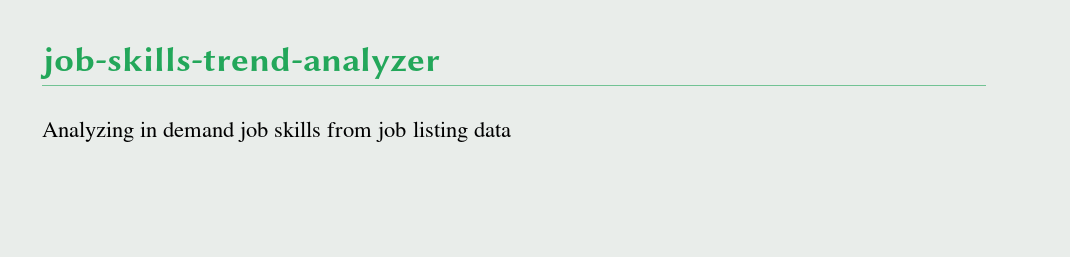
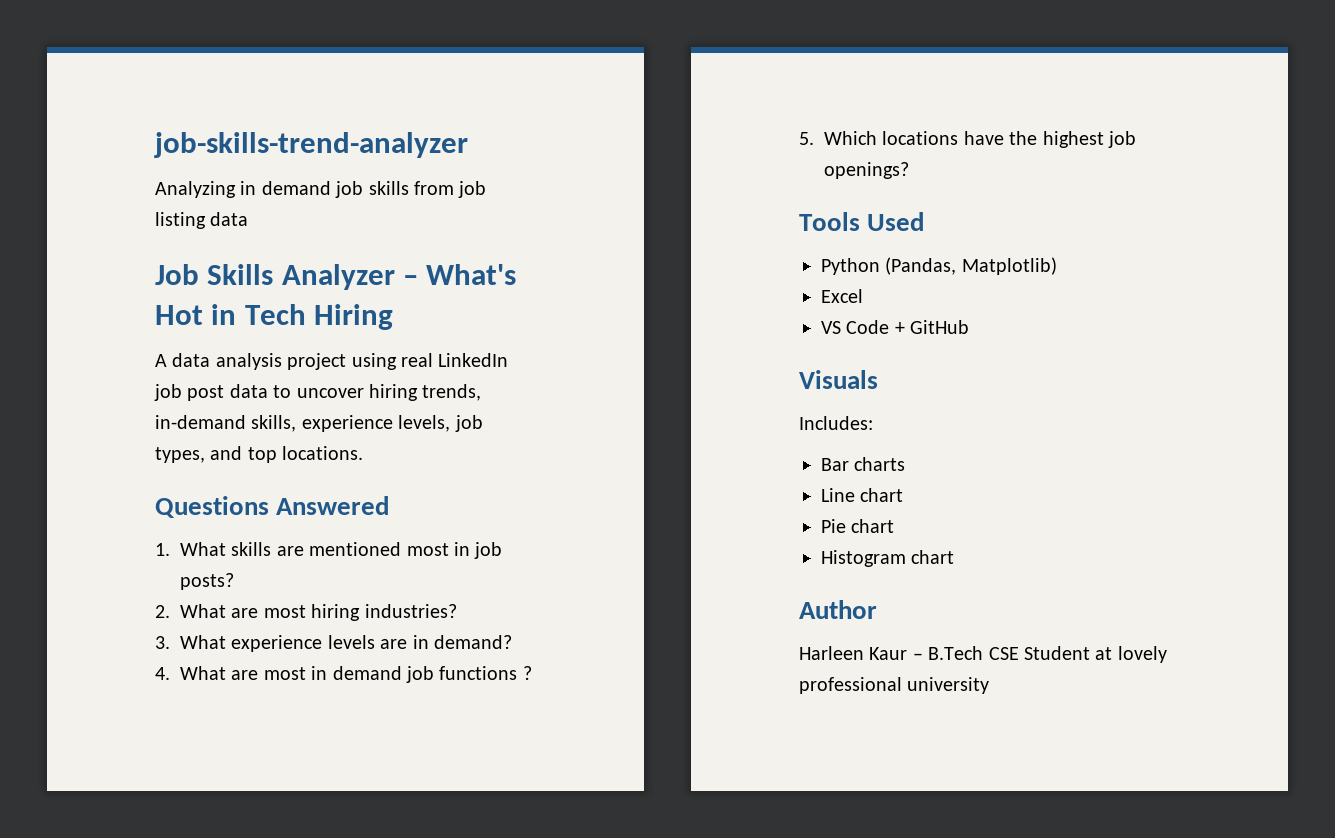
(511, 129) none -> [155,264,517,290] [155,304,394,330] [155,353,509,370] [154,384,482,401] [155,415,483,432] [155,446,364,463] [155,496,390,518] [155,542,503,559] [180,573,234,590] [155,604,457,621] [155,635,512,652] [155,666,532,683] [799,131,1136,148] [824,162,909,179] [799,212,925,231] [821,257,1057,275] [821,289,863,303] [821,320,970,334] [799,370,878,389] [799,416,873,430] [821,457,906,471] [821,488,904,502] [821,519,895,533] [821,550,955,567] [799,600,877,619] [799,646,1167,663] [799,677,990,694] // Job Skills Analyzer – What's Hot in Tech Hiring // A data analysis project using real LinkedIn job post data to uncover hiring trends, in-demand skills, experience levels, job types, and top locations. // Questions Answered // 1. What skills are mentioned most in job posts? // 2. What are most hiring industries? // 3. What experience levels are in demand? // 4. What are most in demand job functions ? // 5. Which locations have the highest job openings? // Tools Used // Python (Pandas, Matplotlib) // Excel // VS Code + GitHub // Visuals // Includes: // Bar charts // Line chart // Pie chart // Histogram chart // Author // Harleen Kaur – B.Tech CSE Student at lovely professional university

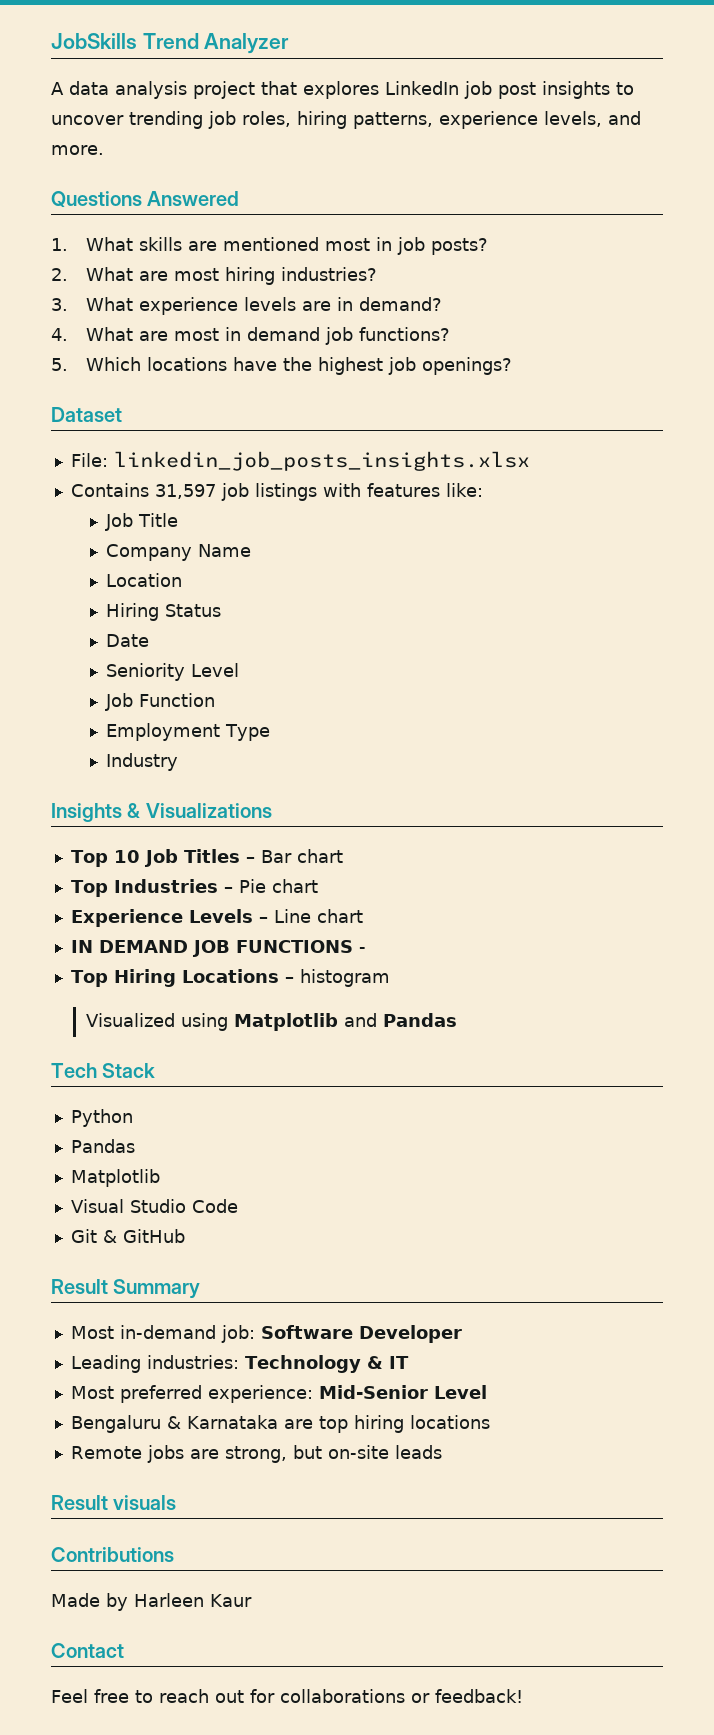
[154,132,468,158] [155,181,487,198] [155,212,249,229] [155,264,517,290] [155,304,394,330] job-skills-trend-analyzer // Analyzing in demand job skills from job listing data // Job Skills Analyzer – What's Hot in Tech Hiring -> [51,33,290,54] JobSkills Trend Analyzer
[351,353,433,370] using real -> [261,81,379,99] that explores
[229,384,268,398] data -> [542,81,610,99] insights
[369,384,482,401] [155,415,483,432] [155,446,364,463] hiring trends, in-demand skills, experience levels, job types, and top locations. -> [129,111,641,129] [51,145,104,155] trending job roles, hiring patterns, experience levels, and more.
[439,666,532,680] functions ? -> [358,327,450,341] functions?
[799,212,925,231] [821,257,1057,275] [821,289,863,303] [821,320,970,334] [799,370,878,389] [799,416,873,430] [821,457,906,471] [821,488,904,502] [821,519,895,533] [821,550,955,567] [799,600,877,619] [799,646,1167,663] [799,677,990,694] Tools Used // Python (Pandas, Matplotlib) // Excel // VS Code + GitHub // Visuals // Includes: // Bar charts // Line chart // Pie chart // Histogram chart // Author // Harleen Kaur – B.Tech CSE Student at lovely professional university -> [51,407,122,422] [70,451,530,471] [70,483,483,501] [104,513,178,531] [105,544,251,561] [105,573,182,587] [105,603,221,621] [105,634,149,647] [105,663,239,681] [104,693,215,711] [105,723,270,741] [105,753,178,771] [51,803,272,822] [70,849,343,867] [70,879,318,897] [70,909,363,927] [70,940,366,957] [70,969,390,987] [85,1013,457,1031] [51,1063,156,1078] [70,1109,133,1127] [70,1139,135,1153] [70,1169,160,1187] [70,1199,238,1213] [70,1229,185,1243] [51,1279,201,1299] [70,1325,462,1343] [70,1355,409,1373] [70,1385,487,1403] [70,1415,490,1433] [70,1445,442,1463] [51,1495,177,1510] [51,1547,174,1562] [51,1593,252,1611] [51,1643,124,1658] [51,1689,523,1703] Dataset // File: linkedin_job_posts_insights.xlsx // Contains 31,597 job listings with features like: // Job Title // Company Name // Location // Hiring Status // Date // Seniority Level // Job Function // Employment Type // Industry // Insights & Visualizations // Top 10 Job Titles – Bar chart // Top Industries – Pie chart // Experience Levels – Line chart // IN DEMAND JOB FUNCTIONS - // Top Hiring Locations – histogram // Visualized using Matplotlib and Pandas // Tech Stack // Python // Pandas // Matplotlib // Visual Studio Code // Git & GitHub // Result Summary // Most in-demand job: Software Developer // Leading industries: Technology & IT // Most preferred experience: Mid-Senior Level // Bengaluru & Karnataka are top hiring locations // Remote jobs are strong, but on-site leads // Result visuals // Contributions // Made by Harleen Kaur // Contact // Feel free to reach out for collaborations or feedback!

